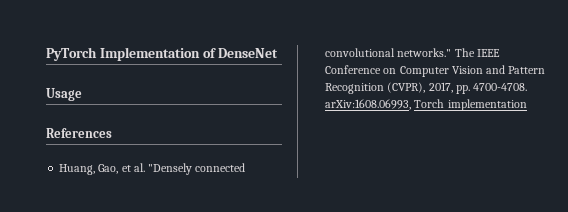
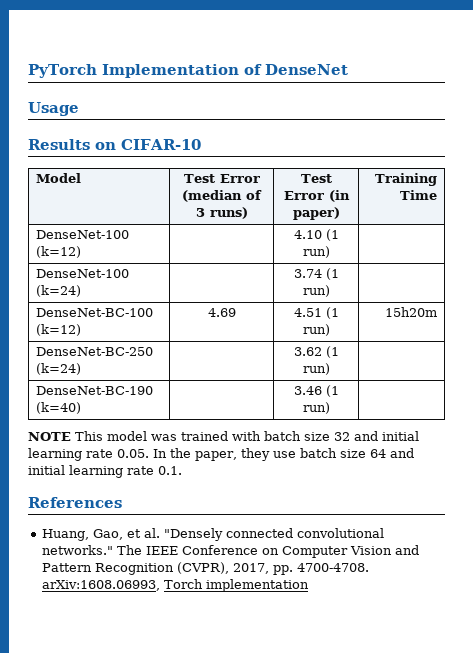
(82, 94) none -> [28,139,201,150] [36,173,82,183] [183,174,260,183] [182,190,262,202] [195,207,248,219] [300,174,332,183] [283,190,350,202] [292,207,340,220] [374,173,437,186] [399,190,437,200] [36,230,130,239] [36,246,82,258] [293,229,339,241] [302,246,330,258] [36,269,130,278] [36,285,82,297] [293,268,339,280] [302,285,330,297] [36,308,154,317] [36,324,82,336] [207,308,236,317] [293,307,339,319] [302,324,330,336] [384,307,437,317] [36,347,154,356] [36,363,82,375] [293,346,339,358] [302,363,330,375] [36,386,154,395] [36,402,82,414] [293,385,339,397] [302,402,330,414] [28,431,419,441] [28,448,414,461] [28,465,182,478] // Results on CIFAR-10 // Model | Test Error (median of 3 runs) | Test Error (in paper) | Training Time // DenseNet-100 (k=12) | | 4.10 (1 run) | // DenseNet-100 (k=24) | | 3.74 (1 run) | // DenseNet-BC-100 (k=12) | 4.69 | 4.51 (1 run) | 15h20m // DenseNet-BC-250 (k=24) | | 3.62 (1 run) | // DenseNet-BC-190 (k=40) | | 3.46 (1 run) | // NOTE This model was trained with batch size 32 and initial learning rate 0.05. In the paper, they use batch size 64 and initial learning rate 0.1.

